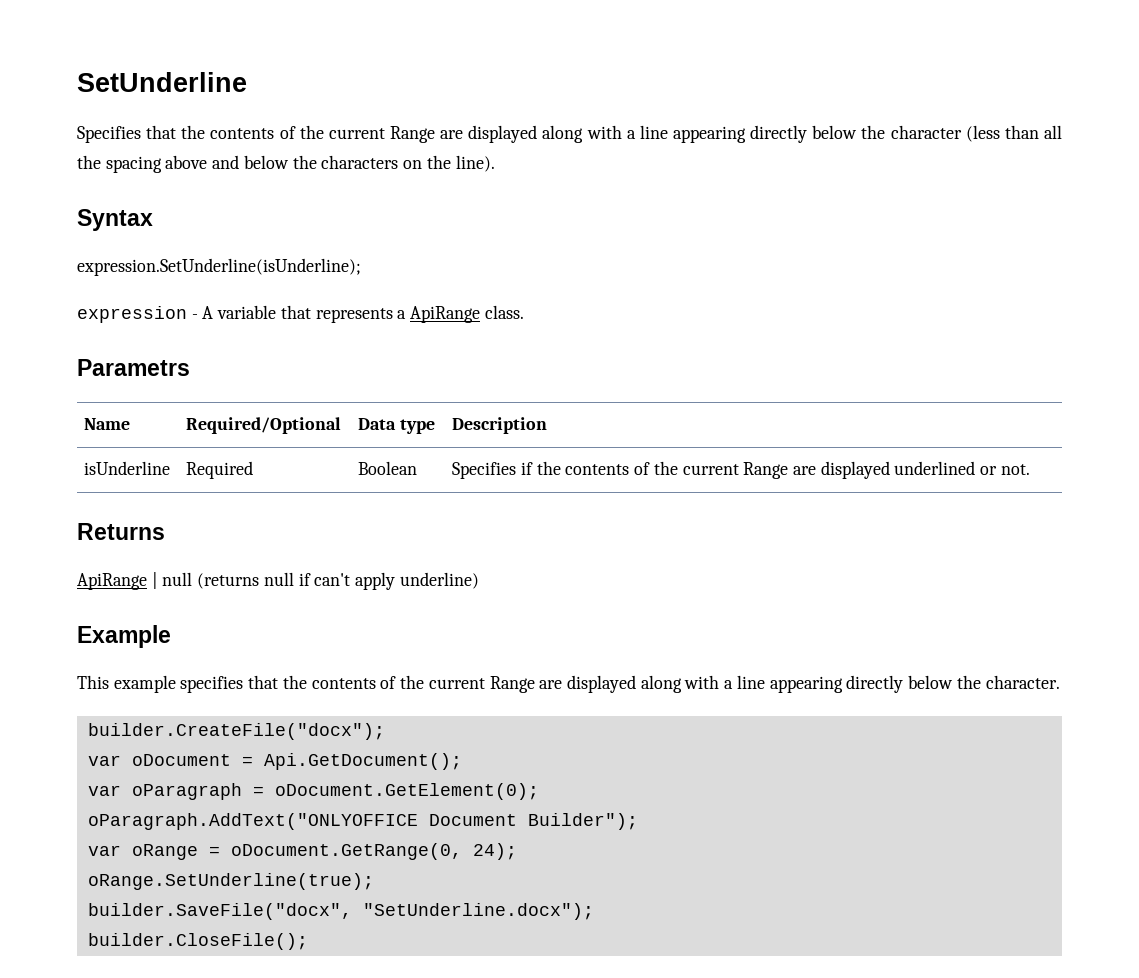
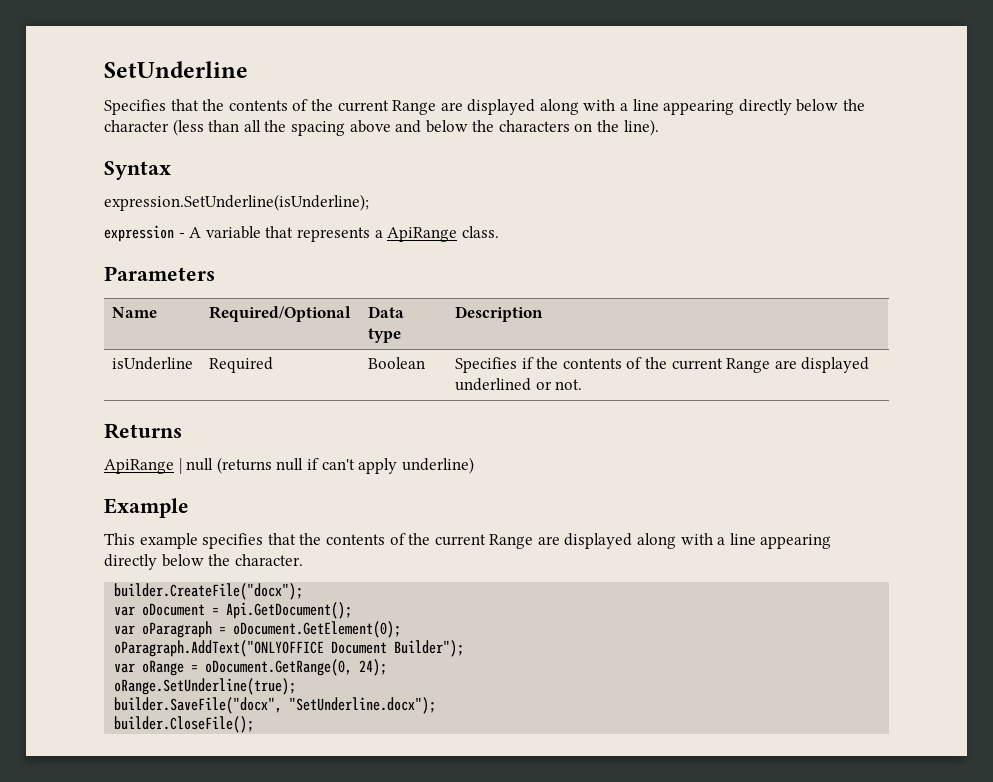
[77,359,190,376] Parametrs -> [104,266,215,281] Parameters

